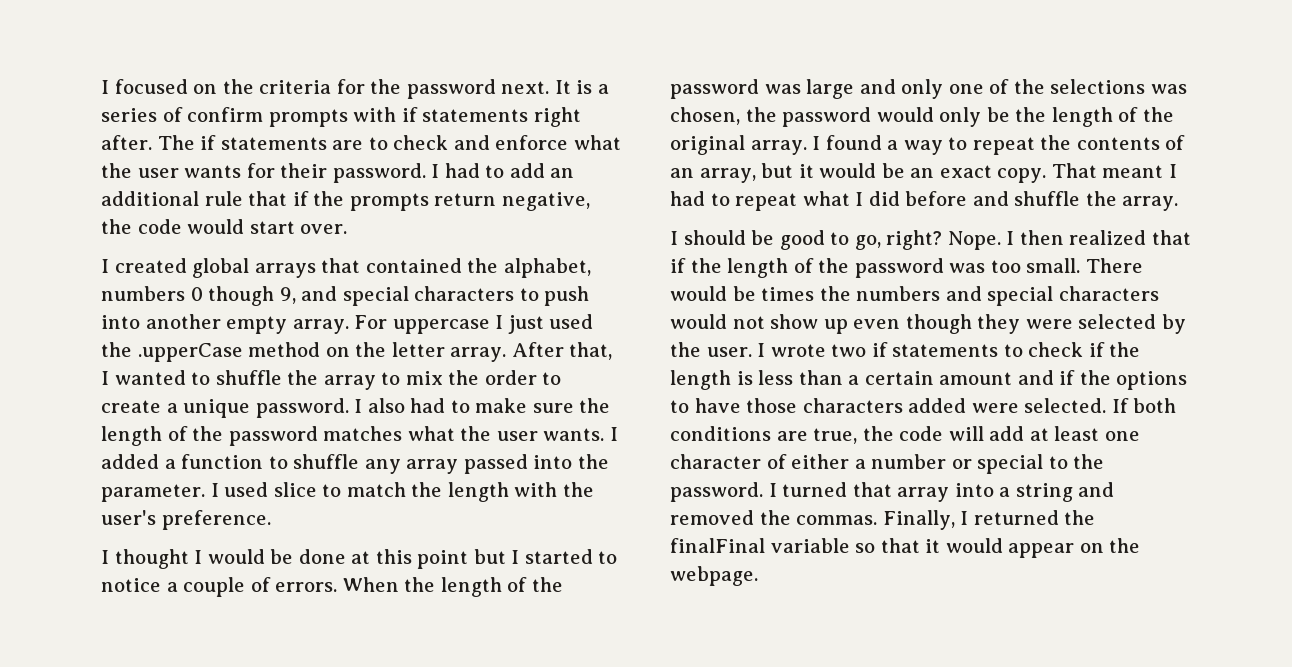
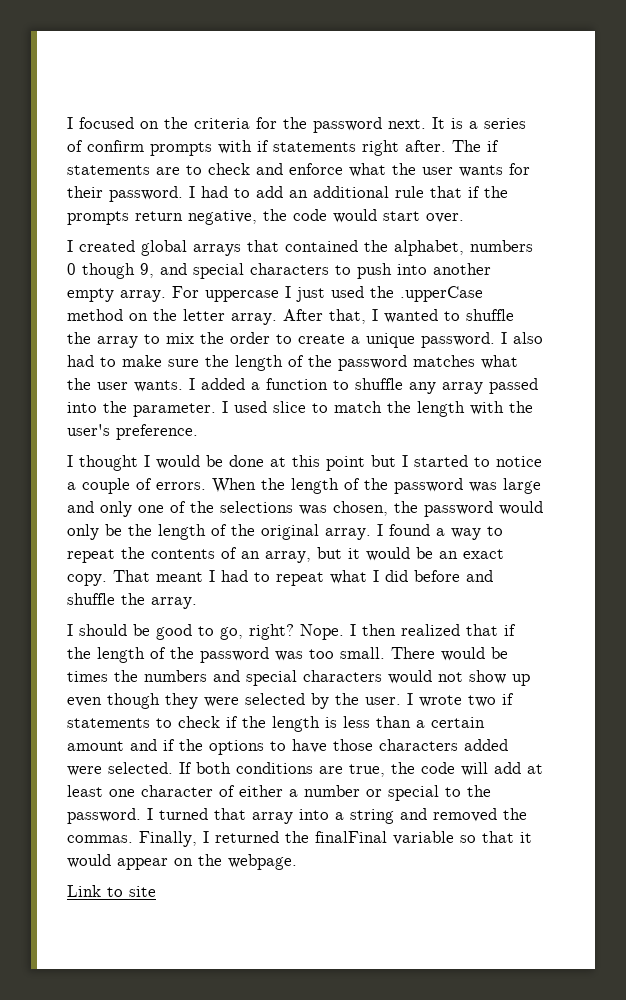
(758, 576) none -> [67,885,156,897] // Link to site

